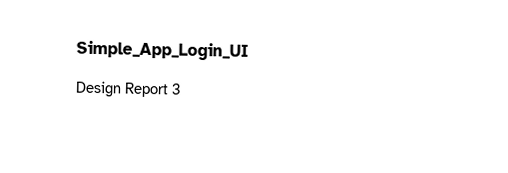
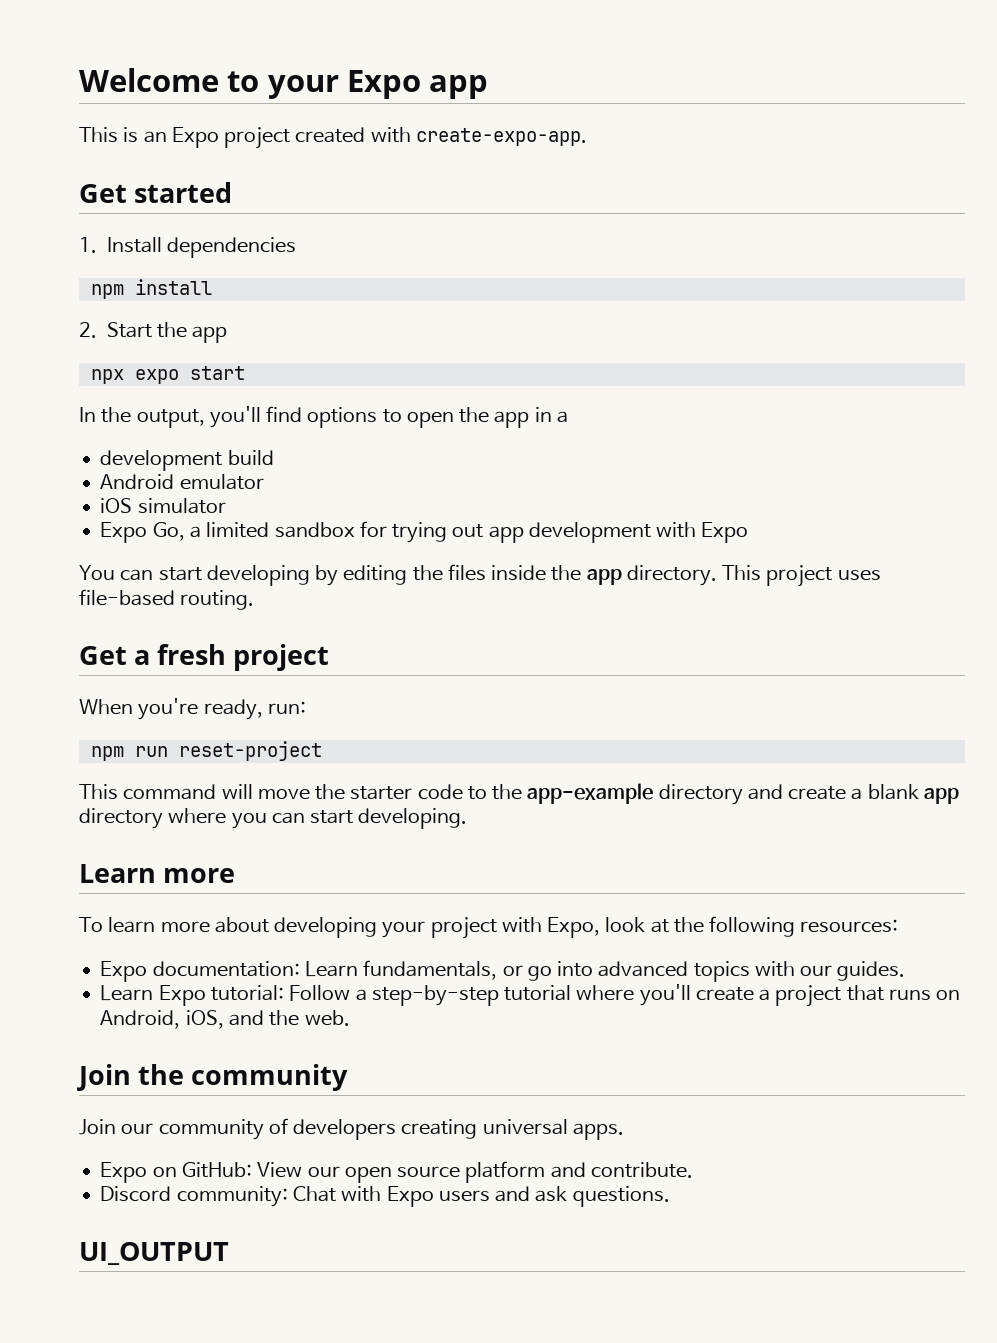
[76,40,249,61] [75,80,182,98] Simple_App_Login_UI // Design Report 3 -> [79,68,489,99] [79,127,587,149] [79,182,233,203] [79,237,297,258] [90,279,212,299] [79,322,228,343] [90,366,245,384] [79,406,568,428] [100,450,274,471] [100,474,264,490] [100,498,226,514] [100,521,749,543] [79,564,881,587] [79,589,255,610] [79,644,330,671] [79,698,306,720] [90,741,322,761] [79,783,959,805] [79,808,468,829] [79,864,236,883] [79,916,899,939] [100,960,906,982] [100,984,961,1007] [100,1010,350,1029] [77,1064,349,1091] [79,1118,624,1140] [100,1161,693,1183] [100,1186,670,1207] [79,1242,229,1265] Welcome to your Expo app // This is an Expo project created with create-expo-app. // Get started // 1. Install dependencies // npm install // 2. Start the app // npx expo start // In the output, you'll find options to open the app in a // development build // Android emulator // iOS simulator // Expo Go, a limited sandbox for trying out app development with Expo // You can start developing by editing the files inside the app directory. This project uses file-based routing. // Get a fresh project // When you're ready, run: // npm run reset-project // This command will move the starter code to the app-example directory and create a blank app directory where you can start developing. // Learn more // To learn more about developing your project with Expo, look at the following resources: // Expo documentation: Learn fundamentals, or go into advanced topics with our guides. // Learn Expo tutorial: Follow a step-by-step tutorial where you'll create a project that runs on Android, iOS, and the web. // Join the community // Join our community of developers creating universal apps. // Expo on GitHub: View our open source platform and contribute. // Discord community: Chat with Expo users and ask questions. // UI_OUTPUT

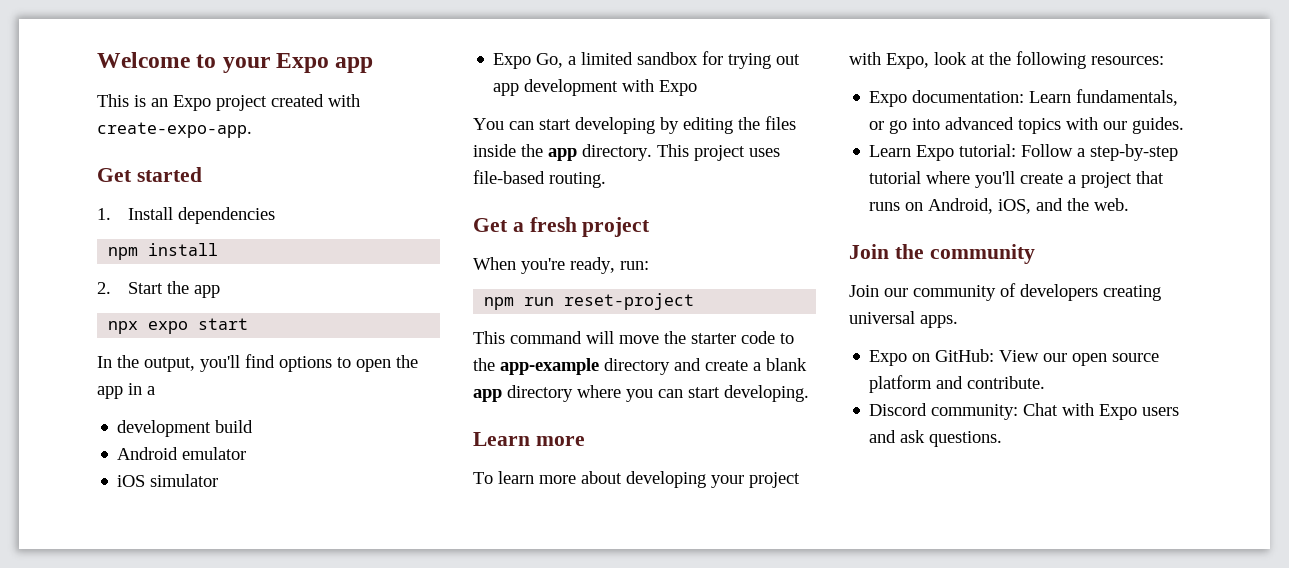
[79,1242,229,1265] // UI_OUTPUT -> (1003, 439) none

